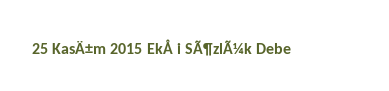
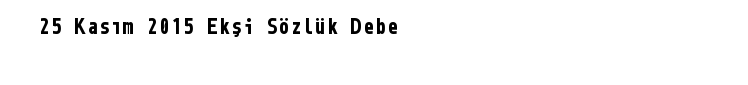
[52,39,252,56] KasÄ±m 2015 EkÅ i SÃ¶zlÃ¼k -> [74,18,338,37] Kasım 2015 Ekşi Sözlük

